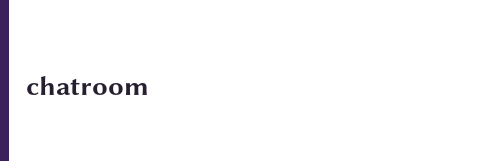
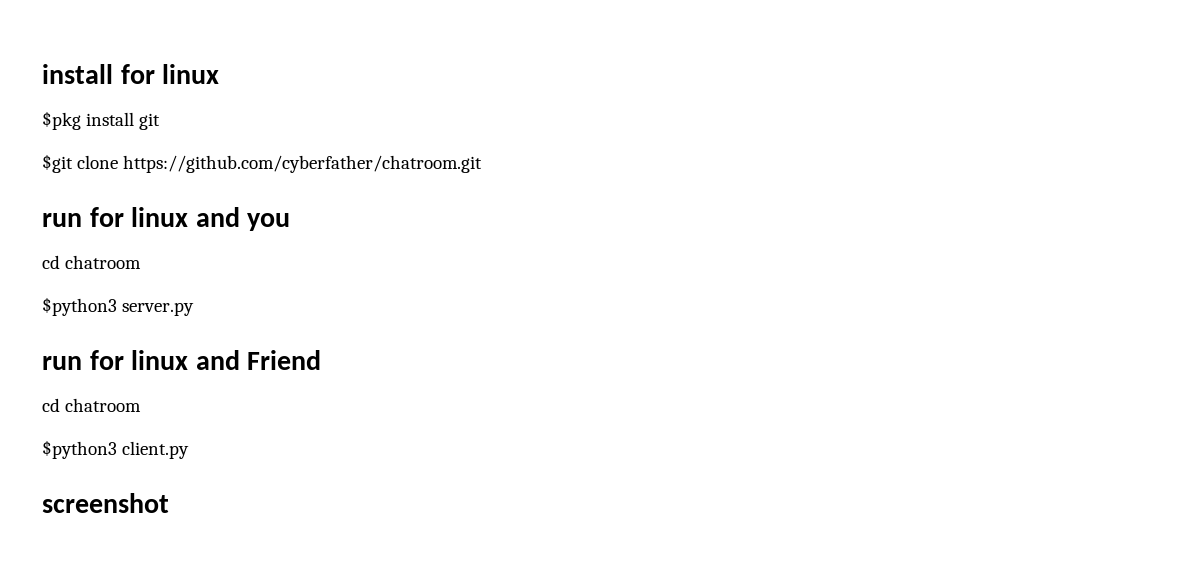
[26,76,149,95] chatroom -> [42,64,220,84] [42,111,161,130] [42,154,483,173] [42,207,291,231] [42,255,142,269] [42,297,195,316] [42,350,322,370] [42,398,142,412] [42,440,190,459] [42,493,169,513] install for linux // $pkg install git // $git clone https://github.com/cyberfather/chatroom.git // run for linux and you // cd chatroom // $python3 server.py // run for linux and Friend // cd chatroom // $python3 client.py // screenshot

